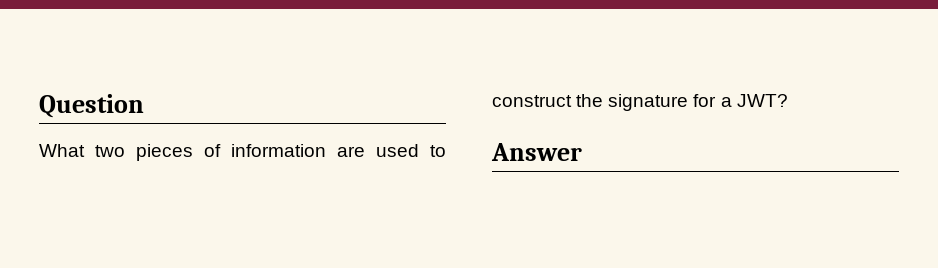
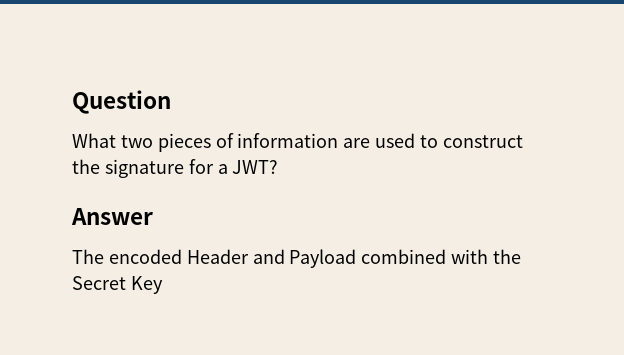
(582, 152) none -> [72,249,522,268] [72,276,163,294] // The encoded Header and Payload combined with the Secret Key

